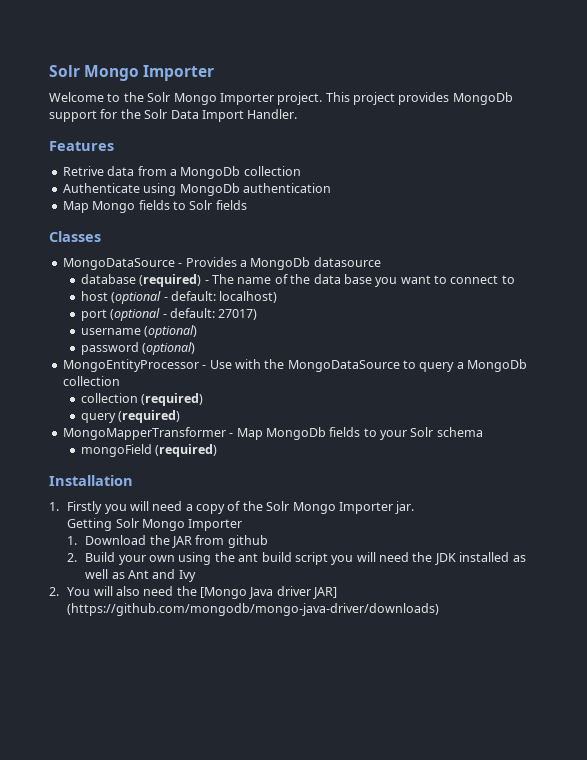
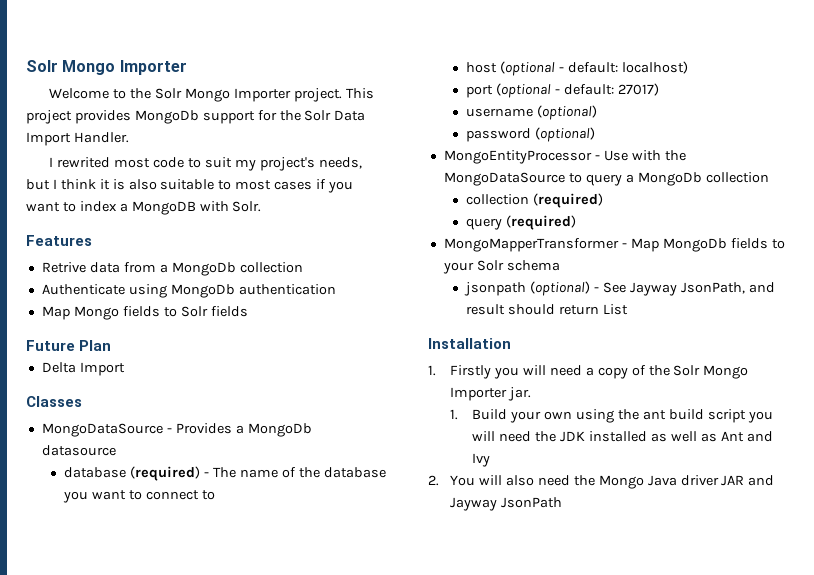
(298, 114) none -> [49,157,362,171] [26,179,354,193] [26,201,262,215] // I rewrited most code to suit my project's needs, but I think it is also suitable to most cases if you want to index a MongoDB with Solr.
(247, 205) none -> [26,340,112,351] [41,362,125,376] // Future Plan // Delta Import
[313,274,372,284] data base -> [323,467,386,478] database
[80,444,218,457] mongoField (required) -> [464,281,775,296] [466,304,628,315] jsonpath (optional) - See Jayway JsonPath, and result should return List
[67,518,243,531] [67,535,268,548] [67,553,78,562] Getting Solr Mongo Importer // 1. Download the JAR from github // 2. -> [450,409,459,420] 1.
[200,587,248,599] [Mongo -> [598,475,644,489] Mongo
[313,587,338,599] [67,603,440,616] JAR] (https://github.com/mongodb/mongo-java-driver/downloads) -> [721,475,775,486] [450,497,563,511] JAR and Jayway JsonPath

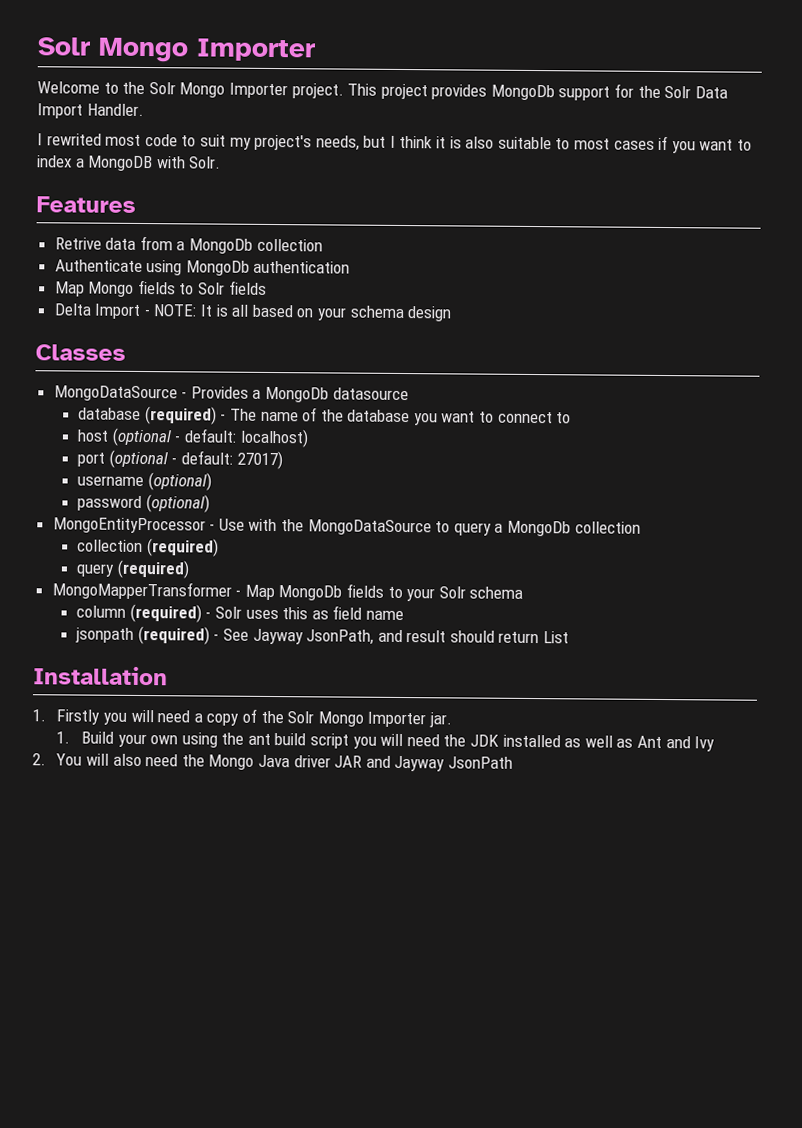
[26,340,112,351] // Future Plan -> (267, 287) none
(125, 369) none -> [143,304,452,322] - NOTE: It is all based on your schema design
(560, 265) none -> [76,603,404,623] // column (required) - Solr uses this as field name
[530,281,591,296] (optional) -> [137,625,210,645] (required)

